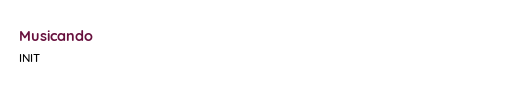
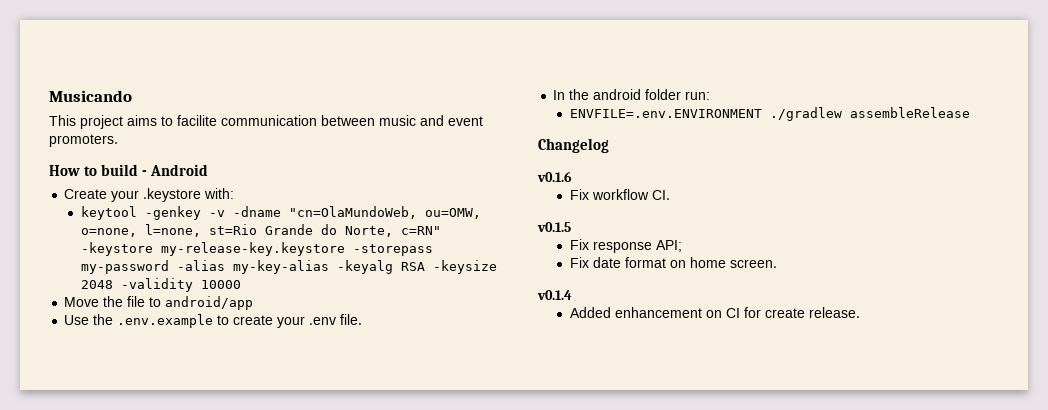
[19,54,40,62] INIT -> [49,115,483,129] [49,134,118,147] [49,164,209,176] [64,188,235,202] [80,206,481,220] [80,224,441,237] [80,242,433,256] [80,260,497,274] [80,278,241,292] [64,296,254,310] [64,314,363,328] [553,89,711,100] [569,107,970,121] [538,138,609,153] [537,171,572,182] [569,189,670,200] [537,222,571,232] [569,239,682,253] [569,257,777,268] [537,290,572,300] [569,307,860,318] This project aims to facilite communication between music and event promoters. // How to build - Android // Create your .keystore with: // keytool -genkey -v -dname "cn=OlaMundoWeb, ou=OMW, o=none, l=none, st=Rio Grande do Norte, c=RN" -keystore my-release-key.keystore -storepass my-password -alias my-key-alias -keyalg RSA -keysize 2048 -validity 10000 // Move the file to android/app // Use the .env.example to create your .env file. // In the android folder run: // ENVFILE=.env.ENVIRONMENT ./gradlew assembleRelease // Changelog // v0.1.6 // Fix workflow CI. // v0.1.5 // Fix response API; // Fix date format on home screen. // v0.1.4 // Added enhancement on CI for create release.

